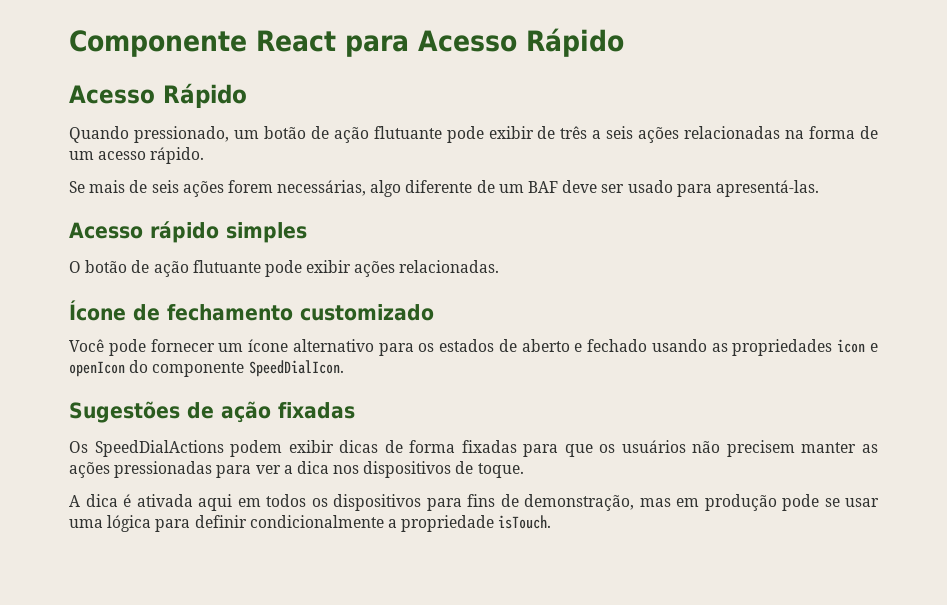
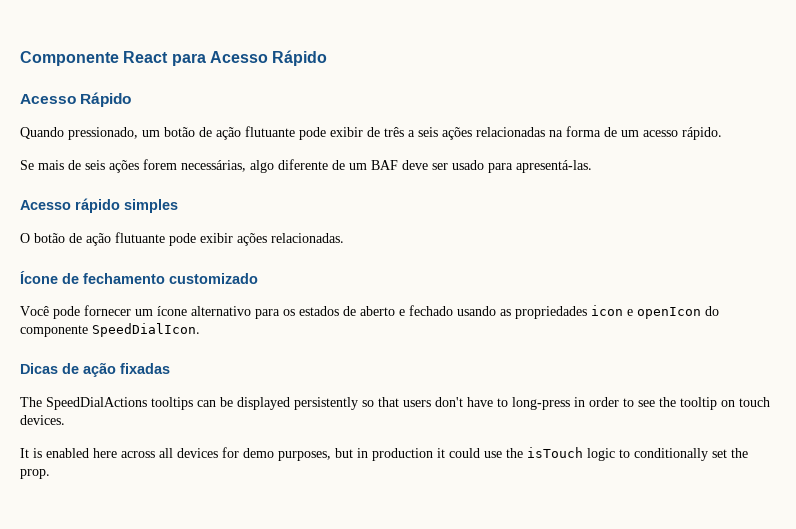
[69,401,180,423] Sugestões -> [20,363,58,374] Dicas
[69,440,878,457] [69,461,524,478] [69,494,879,511] [69,515,552,532] Os SpeedDialActions podem exibir dicas de forma fixadas para que os usuários não precisem manter as ações pressionadas para ver a dica nos dispositivos de toque. // A dica é ativada aqui em todos os dispositivos para fins de demonstração, mas em produção pode se usar uma lógica para definir condicionalmente a propriedade isTouch. -> [20,397,770,410] [20,415,65,425] [20,447,748,461] [20,469,50,479] The SpeedDialActions tooltips can be displayed persistently so that users don't have to long-press in order to see the tooltip on touch devices. // It is enabled here across all devices for demo purposes, but in production it could use the isTouch logic to conditionally set the prop.

